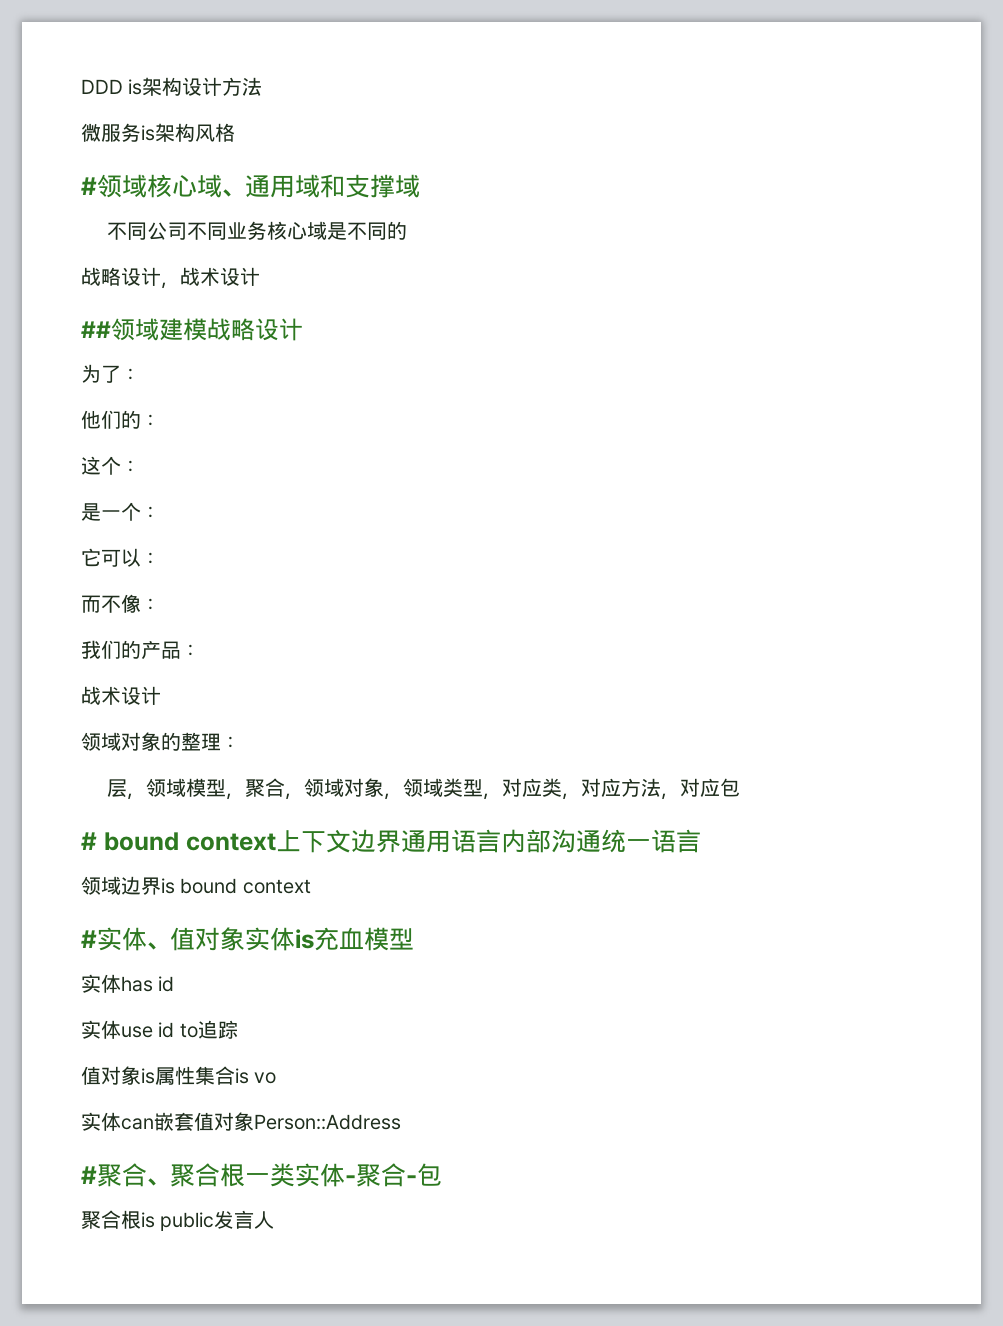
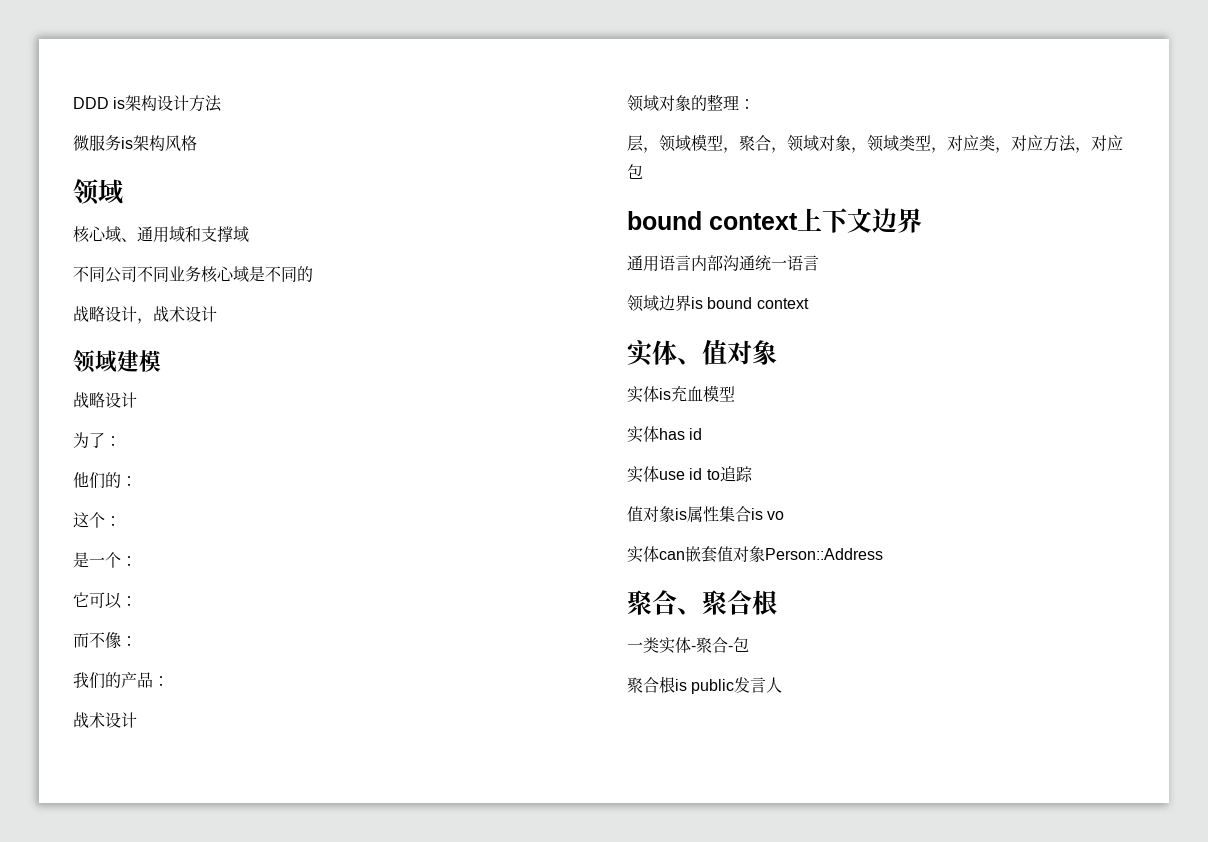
[81,174,147,198] #领域 -> [73,179,123,205] 领域 //
[81,321,111,338] ## -> (217, 314) none
(207, 329) none -> (161, 361) //
[81,832,97,850] # -> (643, 171) none
(401, 841) none -> (922, 220) //
[81,930,97,948] # -> (809, 303) none
(245, 939) none -> (777, 352) //
[81,1166,97,1184] # -> (883, 554) none
(245, 1175) none -> (777, 602) //

